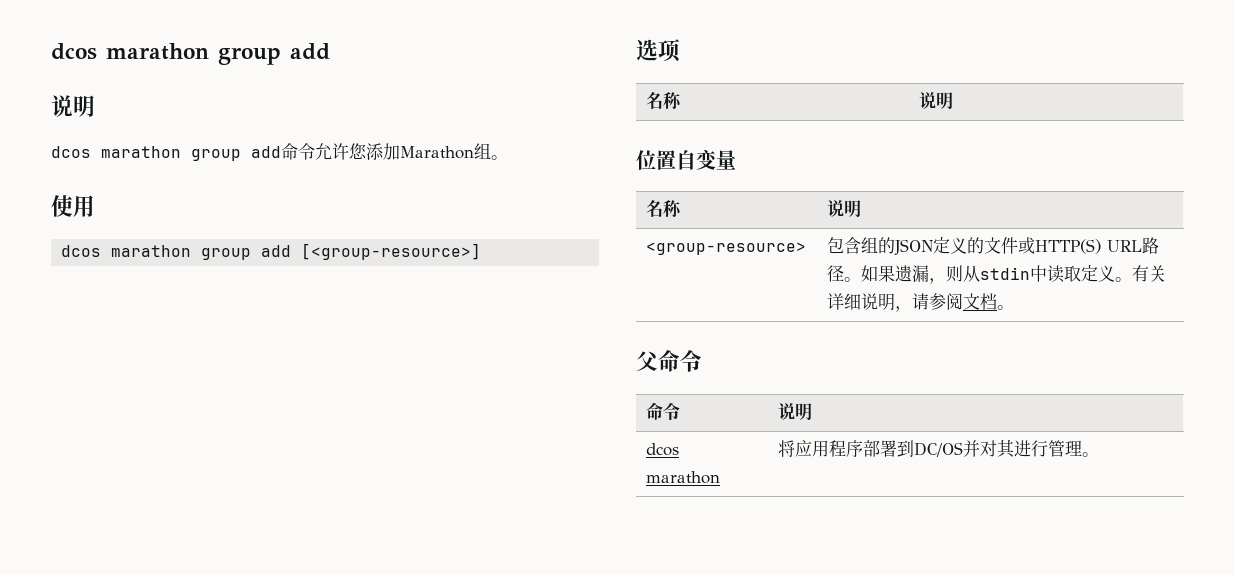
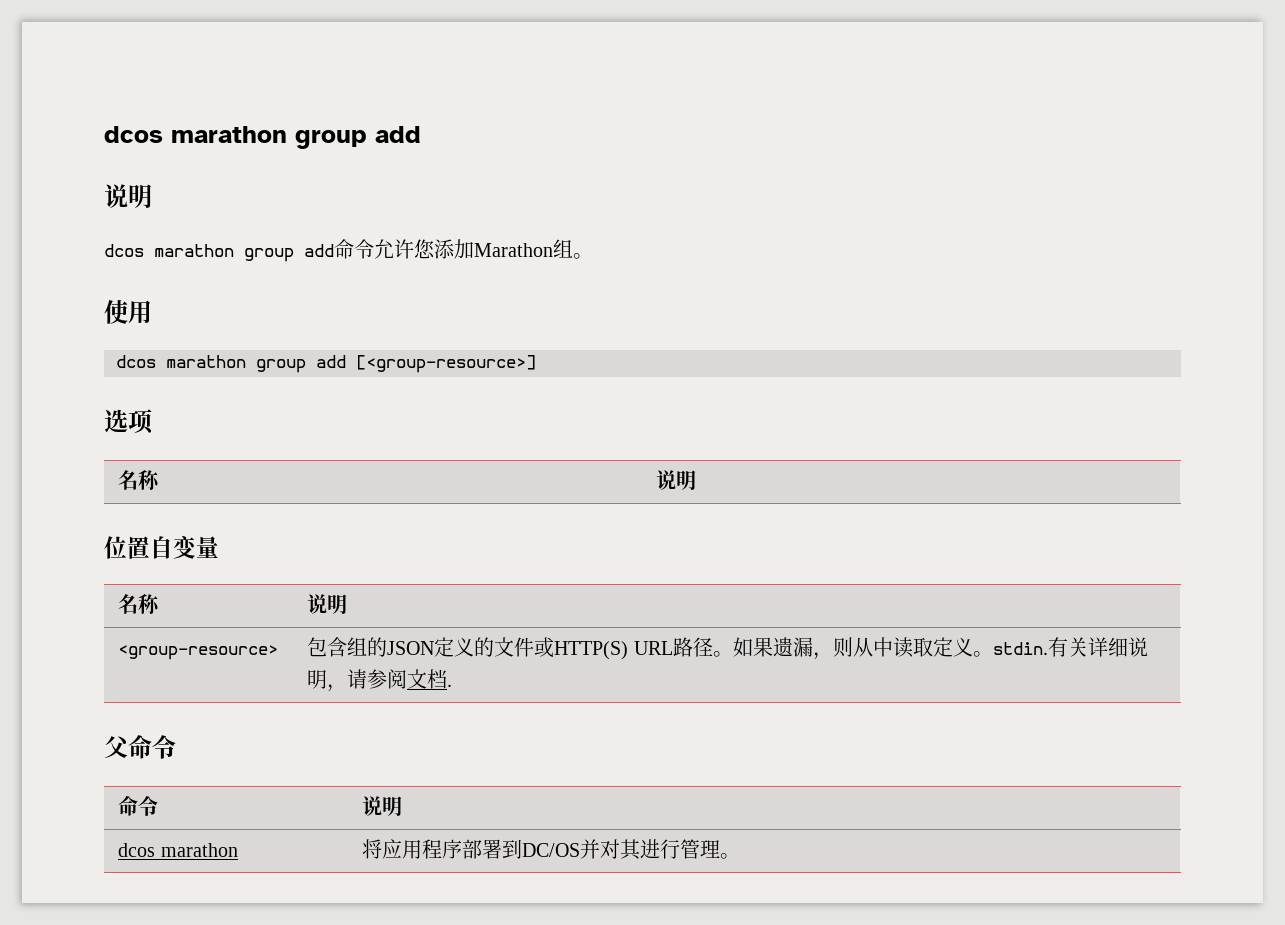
[980,267,1031,280] stdin -> (873, 647) none
(1133, 279) none -> [992,642,1048,655] stdin.
[997,305,1015,310] 。 -> [447,684,453,687] .

